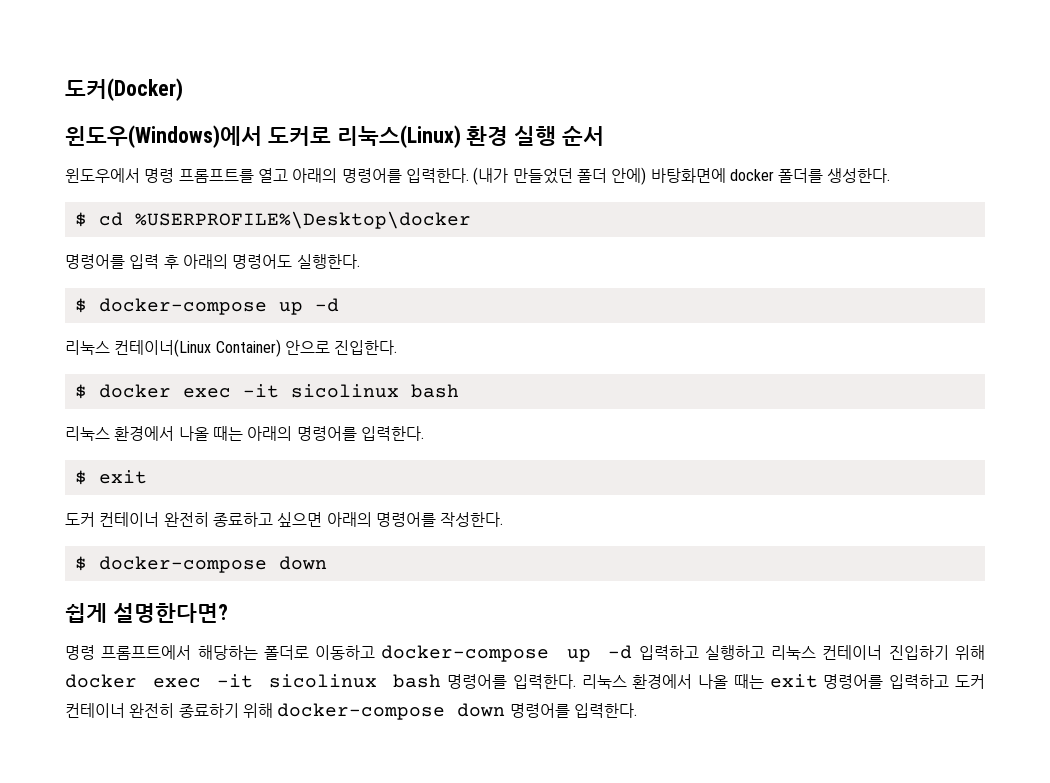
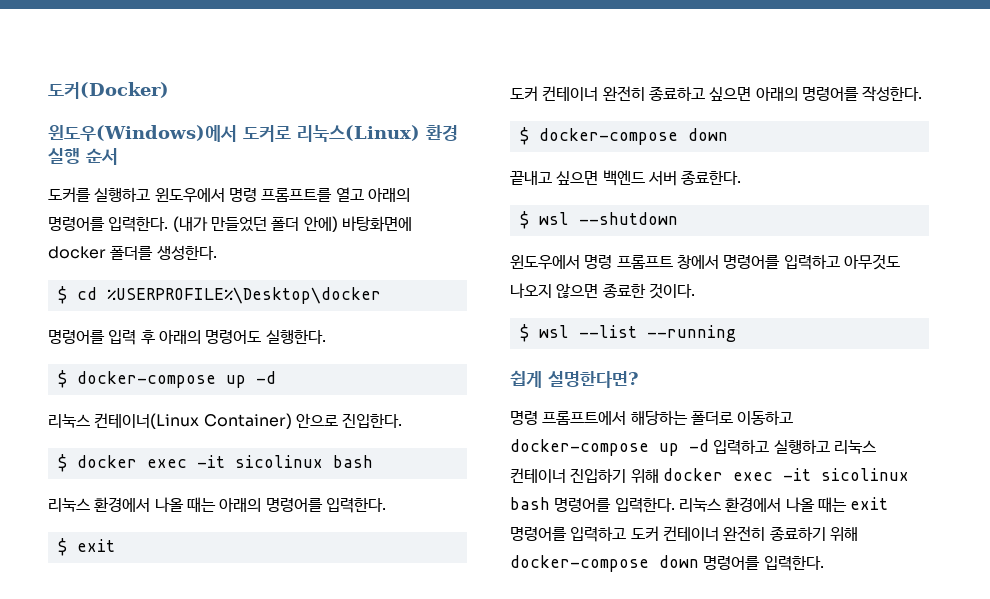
(605, 136) none -> [48,187,151,202] 도커를 실행하고
(327, 563) none -> [510,170,742,186] [519,211,678,229] [510,254,900,270] [510,283,695,299] [519,324,736,342] // 끝내고 싶으면 백엔드 서버 종료한다. // $ wsl --shutdown // 윈도우에서 명령 프롬프트 창에서 명령어를 입력하고 아무것도 나오지 않으면 종료한 것이다. // $ wsl --list --running

